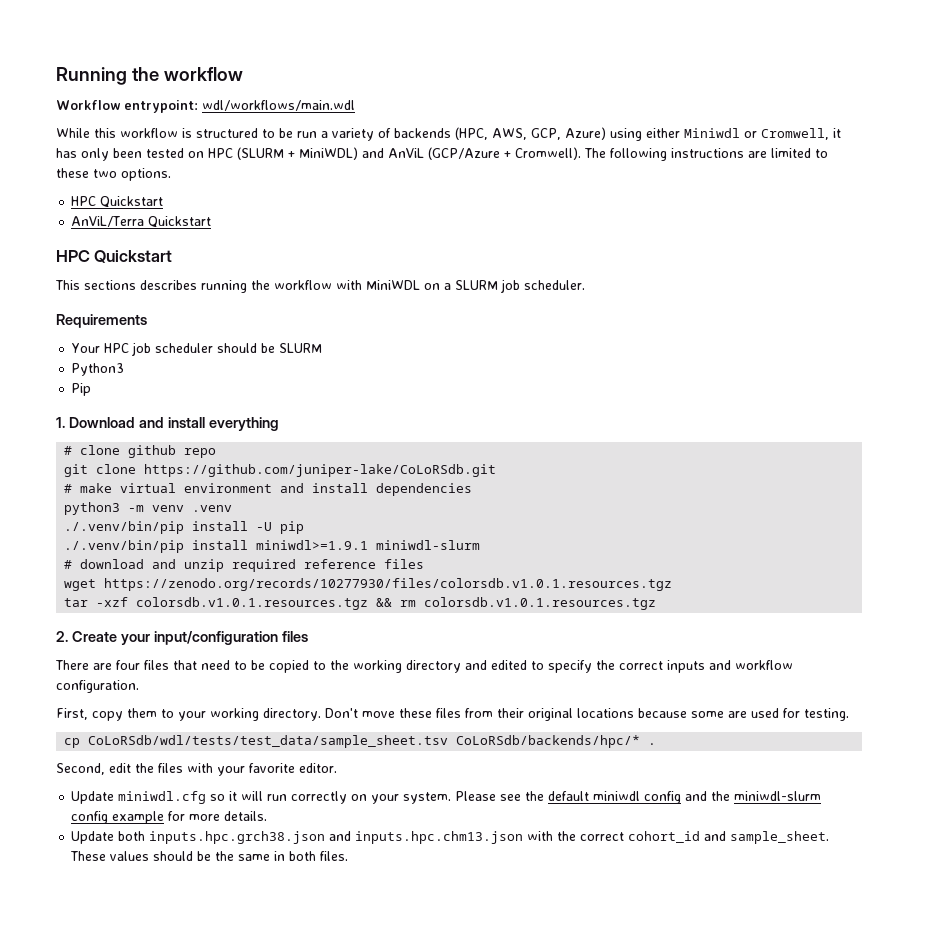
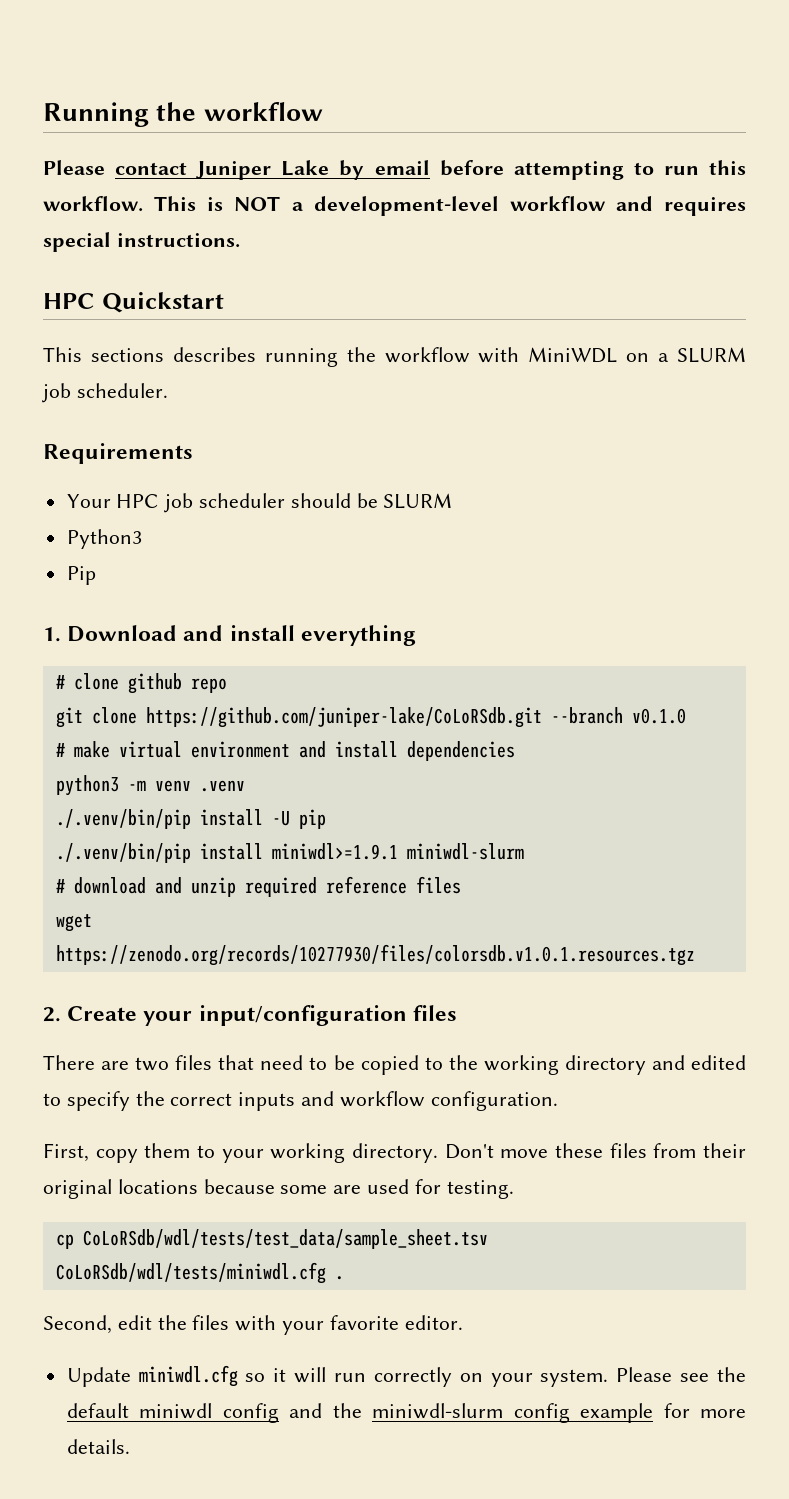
[56,100,355,113] [56,127,841,141] [56,147,828,161] [56,168,171,181] [71,196,164,208] [71,216,212,228] Workflow entrypoint: wdl/workflows/main.wdl // While this workflow is structured to be run a variety of backends (HPC, AWS, GCP, Azure) using either Miniwdl or Cromwell, it has only been tested on HPC (SLURM + MiniWDL) and AnViL (GCP/Azure + Cromwell). The following instructions are limited to these two options. // HPC Quickstart // AnViL/Terra Quickstart -> [43,160,747,180] [43,196,746,216] [43,232,240,252] Please contact Juniper Lake by email before attempting to run this workflow. This is NOT a development-level workflow and requires special instructions.
(497, 470) none -> [550,707,686,724] --branch v0.1.0
[64,597,657,610] // tar -xzf colorsdb.v1.0.1.resources.tgz && rm colorsdb.v1.0.1.resources.tgz -> (695, 955) none
[116,660,140,670] four -> [135,1057,170,1071] two
[456,735,641,748] CoLoRSdb/backends/hpc/* -> [55,1262,326,1284] CoLoRSdb/wdl/tests/miniwdl.cfg
[71,831,830,844] [70,851,349,861] // Update both inputs.hpc.grch38.json and inputs.hpc.chm13.json with the correct cohort_id and sample_sheet. These values should be the same in both files. -> (130, 1446) none

